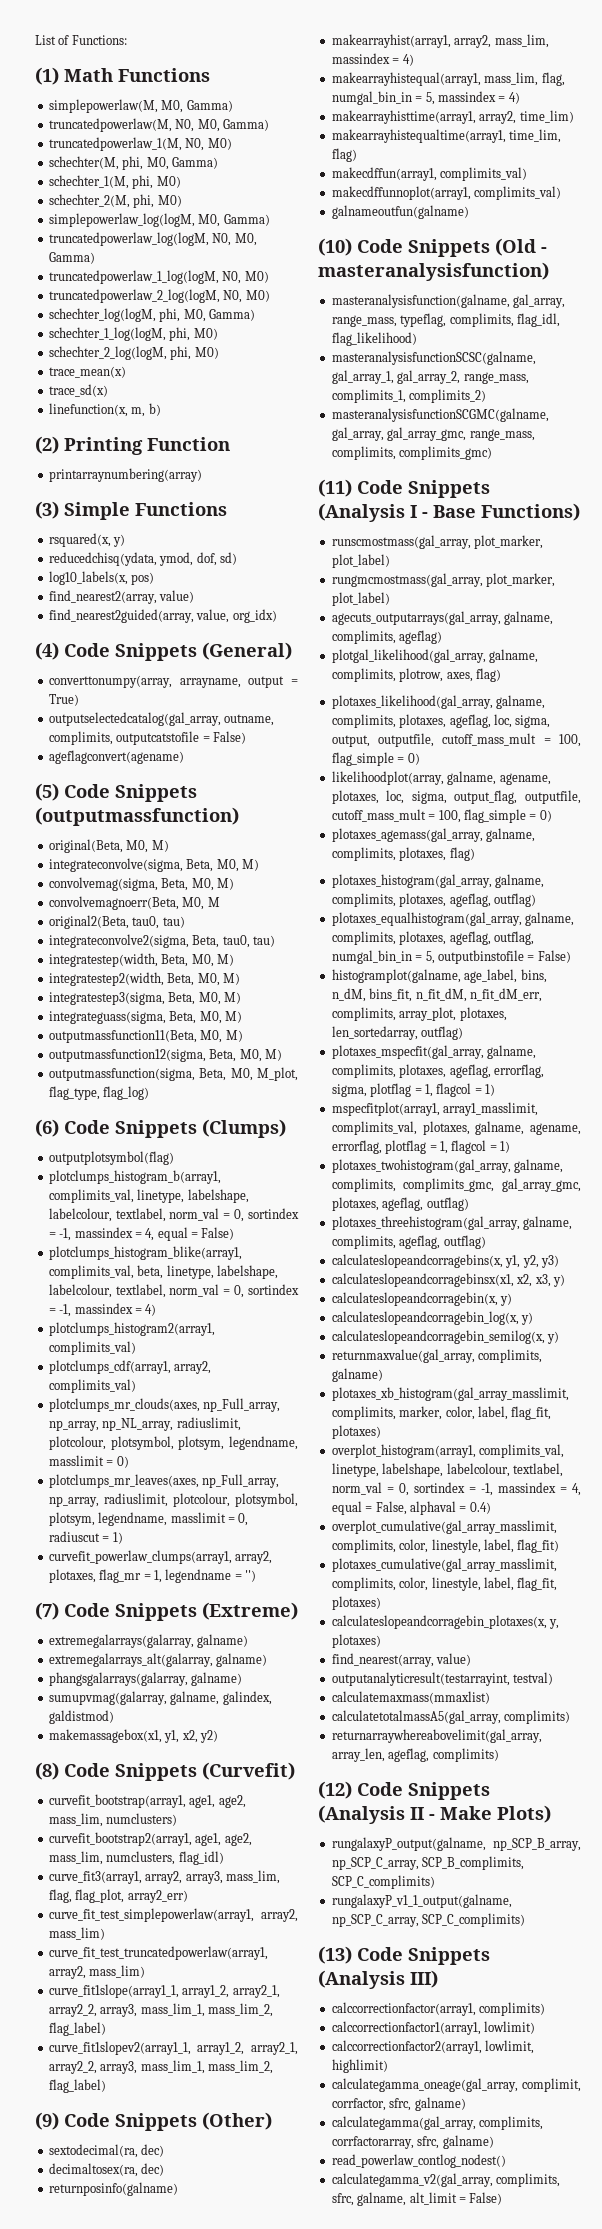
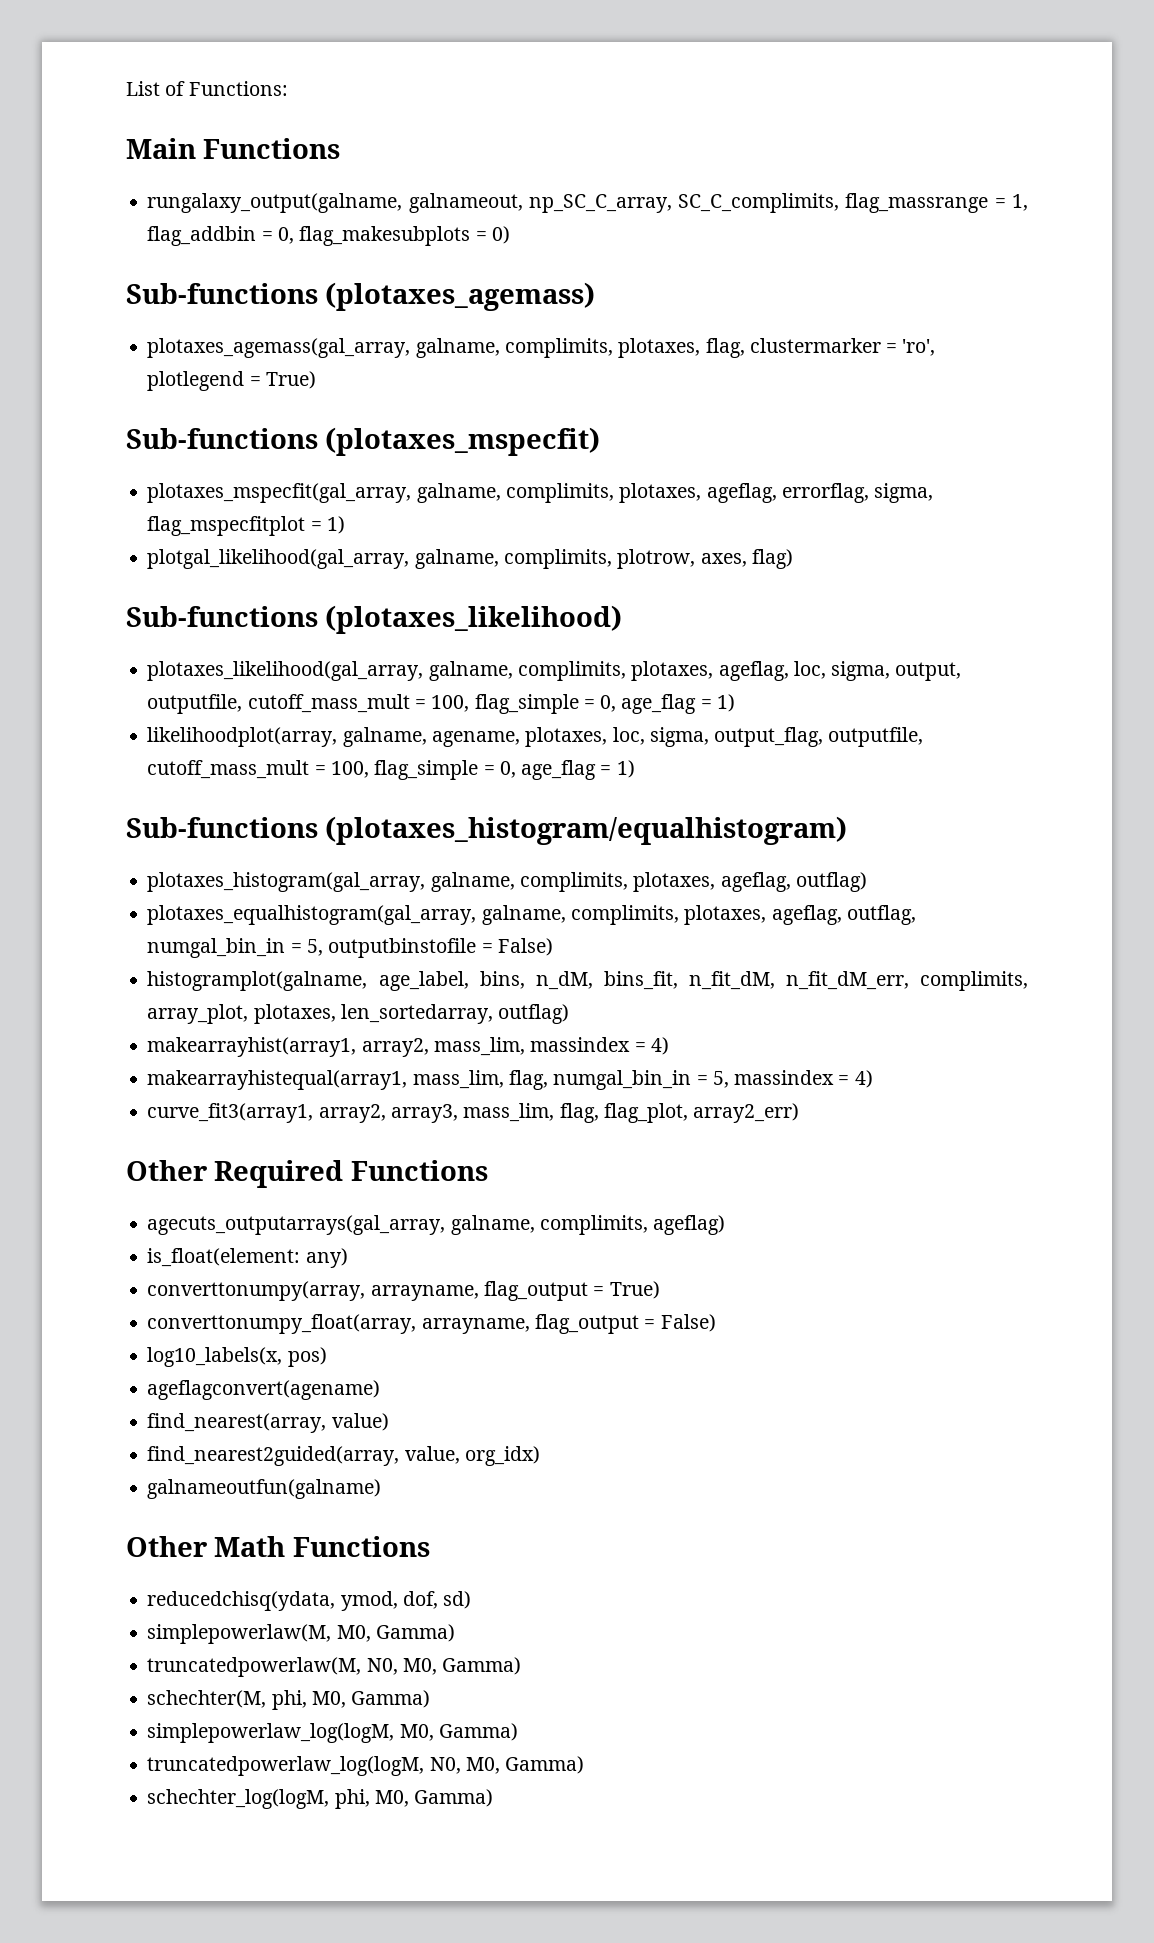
[35,67,210,85] [48,99,233,113] [48,118,269,132] [48,137,232,151] [48,156,218,170] [48,175,181,189] [48,194,182,208] [48,213,270,227] [48,232,257,246] [48,252,95,264] [48,270,269,284] [48,289,270,303] [48,308,255,322] [48,327,218,341] [48,346,219,360] [48,366,126,378] [48,384,108,397] [48,403,161,417] [35,436,230,455] [48,468,202,482] [35,501,227,520] [48,533,126,547] [48,552,237,566] [48,571,155,585] [48,590,195,604] [48,609,277,623] [35,642,292,661] [48,675,298,688] [48,694,79,706] [48,712,275,726] [48,731,246,745] [48,750,184,764] [35,783,197,802] [35,807,239,826] [48,839,169,853] [48,858,259,872] [48,877,234,891] [48,896,220,910] [48,915,185,929] [48,934,275,948] [48,953,234,967] [48,972,240,986] [48,992,241,1005] [48,1011,242,1024] [48,1030,243,1043] [48,1049,282,1062] [48,1067,298,1081] [48,1086,150,1100] [35,1119,286,1138] [48,1151,174,1165] [48,1170,221,1184] [48,1189,249,1203] [48,1208,299,1222] [48,1227,235,1241] [48,1246,242,1260] [48,1265,278,1279] [48,1284,299,1298] [48,1303,157,1317] [48,1322,215,1336] [48,1341,136,1355] [48,1360,212,1374] [48,1379,136,1393] [48,1398,281,1412] [48,1417,241,1431] [48,1436,298,1450] [48,1455,129,1468] [48,1474,280,1488] [48,1493,298,1507] [48,1512,249,1526] [48,1531,123,1544] [48,1550,273,1564] [48,1569,256,1583] [35,1602,298,1621] [48,1634,249,1648] [48,1653,268,1667] [48,1672,243,1686] [48,1691,272,1705] [48,1710,114,1724] [48,1729,218,1743] [35,1762,295,1781] [48,1794,246,1808] [48,1813,178,1827] [48,1832,252,1846] [48,1851,224,1865] [48,1870,280,1884] [48,1889,188,1903] [48,1908,298,1922] [48,1927,105,1940] [48,1946,268,1960] [48,1965,146,1979] [48,1984,280,1998] [48,2003,273,2017] [48,2022,106,2036] [48,2041,298,2055] [48,2060,273,2074] [48,2079,106,2093] [35,2112,272,2131] [48,2144,165,2158] [48,2163,165,2177] [48,2182,178,2196] [331,34,549,48] [331,53,414,66] [331,72,565,86] [331,91,520,105] [331,110,574,124] [331,129,562,143] [331,148,357,162] [331,167,528,181] [331,186,562,200] [331,205,469,219] [318,238,547,257] [318,262,549,281] [331,294,566,308] [331,313,560,327] [331,332,417,346] [331,351,536,365] [331,370,529,384] [331,389,487,403] [331,408,549,422] [331,427,535,441] [331,446,493,460] [318,479,490,498] [318,503,580,522] [331,535,544,549] [331,554,390,568] [331,573,556,587] [331,592,390,606] [331,611,554,625] [331,630,443,644] (1) Math Functions // simplepowerlaw(M, M0, Gamma) // truncatedpowerlaw(M, N0, M0, Gamma) // truncatedpowerlaw_1(M, N0, M0) // schechter(M, phi, M0, Gamma) // schechter_1(M, phi, M0) // schechter_2(M, phi, M0) // simplepowerlaw_log(logM, M0, Gamma) // truncatedpowerlaw_log(logM, N0, M0, Gamma) // truncatedpowerlaw_1_log(logM, N0, M0) // truncatedpowerlaw_2_log(logM, N0, M0) // schechter_log(logM, phi, M0, Gamma) // schechter_1_log(logM, phi, M0) // schechter_2_log(logM, phi, M0) // trace_mean(x) // trace_sd(x) // linefunction(x, m, b) // (2) Printing Function // printarraynumbering(array) // (3) Simple Functions // rsquared(x, y) // reducedchisq(ydata, ymod, dof, sd) // log10_labels(x, pos) // find_nearest2(array, value) // find_nearest2guided(array, value, org_idx) // (4) Code Snippets (General) // converttonumpy(array, arrayname, output = True) // outputselectedcatalog(gal_array, outname, complimits, outputcatstofile = False) // ageflagconvert(agename) // (5) Code Snippets (outputmassfunction) // original(Beta, M0, M) // integrateconvolve(sigma, Beta, M0, M) // convolvemag(sigma, Beta, M0, M) // convolvemagnoerr(Beta, M0, M // original2(Beta, tau0, tau) // integrateconvolve2(sigma, Beta, tau0, tau) // integratestep(width, Beta, M0, M) // integratestep2(width, Beta, M0, M) // integratestep3(sigma, Beta, M0, M) // integrateguass(sigma, Beta, M0, M) // outputmassfunction11(Beta, M0, M) // outputmassfunction12(sigma, Beta, M0, M) // outputmassfunction(sigma, Beta, M0, M_plot, flag_type, flag_log) // (6) Code Snippets (Clumps) // outputplotsymbol(flag) // plotclumps_histogram_b(array1, complimits_val, linetype, labelshape, labelcolour, textlabel, norm_val = 0, sortindex = -1, massindex = 4, equal = False) // plotclumps_histogram_blike(array1, complimits_val, beta, linetype, labelshape, labelcolour, textlabel, norm_val = 0, sortindex = -1, massindex = 4) // plotclumps_histogram2(array1, complimits_val) // plotclumps_cdf(array1, array2, complimits_val) // plotclumps_mr_clouds(axes, np_Full_array, np_array, np_NL_array, radiuslimit, plotcolour, plotsymbol, plotsym, legendname, masslimit = 0) // plotclumps_mr_leaves(axes, np_Full_array, np_array, radiuslimit, plotcolour, plotsymbol, plotsym, legendname, masslimit = 0, radiuscut = 1) // curvefit_powerlaw_clumps(array1, array2, plotaxes, flag_mr = 1, legendname = '') // (7) Code Snippets (Extreme) // extremegalarrays(galarray, galname) // extremegalarrays_alt(galarray, galname) // phangsgalarrays(galarray, galname) // sumupvmag(galarray, galname, galindex, galdistmod) // makemassagebox(x1, y1, x2, y2) // (8) Code Snippets (Curvefit) // curvefit_bootstrap(array1, age1, age2, mass_lim, numclusters) // curvefit_bootstrap2(array1, age1, age2, mass_lim, numclusters, flag_idl) // curve_fit3(array1, array2, array3, mass_lim, flag, flag_plot, array2_err) // curve_fit_test_simplepowerlaw(array1, array2, mass_lim) // curve_fit_test_truncatedpowerlaw(array1, array2, mass_lim) // curve_fit1slope(array1_1, array1_2, array2_1, array2_2, array3, mass_lim_1, mass_lim_2, flag_label) // curve_fit1slopev2(array1_1, array1_2, array2_1, array2_2, array3, mass_lim_1, mass_lim_2, flag_label) // (9) Code Snippets (Other) // sextodecimal(ra, dec) // decimaltosex(ra, dec) // returnposinfo(galname) // makearrayhist(array1, array2, mass_lim, massindex = 4) // makearrayhistequal(array1, mass_lim, flag, numgal_bin_in = 5, massindex = 4) // makearrayhisttime(array1, array2, time_lim) // makearrayhistequaltime(array1, time_lim, flag) // makecdffun(array1, complimits_val) // makecdffunnoplot(array1, complimits_val) // galnameoutfun(galname) // (10) Code Snippets (Old - masteranalysisfunction) // masteranalysisfunction(galname, gal_array, range_mass, typeflag, complimits, flag_idl, flag_likelihood) // masteranalysisfunctionSCSC(galname, gal_array_1, gal_array_2, range_mass, complimits_1, complimits_2) // masteranalysisfunctionSCGMC(galname, gal_array, gal_array_gmc, range_mass, complimits, complimits_gmc) // (11) Code Snippets (Analysis I - Base Functions) // runscmostmass(gal_array, plot_marker, plot_label) // rungmcmostmass(gal_array, plot_marker, plot_label) // agecuts_outputarrays(gal_array, galname, complimits, ageflag) -> [126,138,341,159] [147,193,1028,213] [147,226,510,246] [126,282,596,311] [147,338,936,358] [147,371,316,391] [126,427,601,456] [147,483,934,503] [147,516,345,536] Main Functions // rungalaxy_output(galname, galnameout, np_SC_C_array, SC_C_complimits, flag_massrange = 1, flag_addbin = 0, flag_makesubplots = 0) // Sub-functions (plotaxes_agemass) // plotaxes_agemass(gal_array, galname, complimits, plotaxes, flag, clustermarker = 'ro', plotlegend = True) // Sub-functions (plotaxes_mspecfit) // plotaxes_mspecfit(gal_array, galname, complimits, plotaxes, ageflag, errorflag, sigma, flag_mspecfitplot = 1)
(501, 675) none -> [126,605,623,634] // Sub-functions (plotaxes_likelihood)
[407,753,420,765] 0) -> [600,694,735,714] 0, age_flag = 1)
[539,810,552,822] [331,828,536,842] [331,847,475,861] 0) // plotaxes_agemass(gal_array, galname, complimits, plotaxes, flag) -> [499,760,635,780] [126,816,848,845] 0, age_flag = 1) // Sub-functions (plotaxes_histogram/equalhistogram)
[331,1045,537,1059] [331,1064,544,1078] [331,1083,495,1097] [331,1102,539,1116] [331,1121,581,1135] [331,1140,510,1154] [331,1159,564,1173] [331,1178,581,1192] [331,1197,469,1211] [331,1216,573,1230] [331,1235,486,1249] [331,1254,559,1268] [331,1273,565,1287] [331,1292,513,1306] [331,1311,534,1325] [331,1330,560,1344] [331,1349,543,1363] [331,1368,383,1382] [331,1387,569,1401] [331,1406,552,1420] [331,1425,381,1439] [331,1444,565,1458] [331,1463,563,1477] [331,1482,581,1496] [331,1501,491,1515] [331,1520,557,1534] [331,1539,560,1553] [331,1558,557,1572] [331,1577,558,1591] [331,1596,381,1610] [331,1615,560,1629] [331,1634,381,1648] [331,1653,472,1667] [331,1672,554,1686] [331,1691,490,1704] [331,1710,571,1724] [331,1729,542,1743] [331,1748,499,1762] [318,1781,490,1800] [318,1805,551,1824] [331,1837,581,1851] [331,1856,525,1870] [331,1875,435,1889] [331,1894,512,1908] [331,1913,526,1927] [318,1946,490,1965] [318,1970,438,1989] [331,2002,546,2016] [331,2021,536,2035] [331,2040,535,2054] [331,2059,388,2073] [331,2078,581,2092] [331,2097,466,2111] [331,2116,544,2130] [331,2135,494,2149] [331,2154,506,2168] [331,2173,561,2187] [331,2192,503,2206] plotaxes_mspecfit(gal_array, galname, complimits, plotaxes, ageflag, errorflag, sigma, plotflag = 1, flagcol = 1) // mspecfitplot(array1, array1_masslimit, complimits_val, plotaxes, galname, agename, errorflag, plotflag = 1, flagcol = 1) // plotaxes_twohistogram(gal_array, galname, complimits, complimits_gmc, gal_array_gmc, plotaxes, ageflag, outflag) // plotaxes_threehistogram(gal_array, galname, complimits, ageflag, outflag) // calculateslopeandcorragebins(x, y1, y2, y3) // calculateslopeandcorragebinsx(x1, x2, x3, y) // calculateslopeandcorragebin(x, y) // calculateslopeandcorragebin_log(x, y) // calculateslopeandcorragebin_semilog(x, y) // returnmaxvalue(gal_array, complimits, galname) // plotaxes_xb_histogram(gal_array_masslimit, complimits, marker, color, label, flag_fit, plotaxes) // overplot_histogram(array1, complimits_val, linetype, labelshape, labelcolour, textlabel, norm_val = 0, sortindex = -1, massindex = 4, equal = False, alphaval = 0.4) // overplot_cumulative(gal_array_masslimit, complimits, color, linestyle, label, flag_fit) // plotaxes_cumulative(gal_array_masslimit, complimits, color, linestyle, label, flag_fit, plotaxes) // calculateslopeandcorragebin_plotaxes(x, y, plotaxes) // find_nearest(array, value) // outputanalyticresult(testarrayint, testval) // calculatemaxmass(mmaxlist) // calculatetotalmassA5(gal_array, complimits) // returnarraywhereabovelimit(gal_array, array_len, ageflag, complimits) // (12) Code Snippets (Analysis II - Make Plots) // rungalaxyP_output(galname, np_SCP_B_array, np_SCP_C_array, SCP_B_complimits, SCP_C_complimits) // rungalaxyP_v1_1_output(galname, np_SCP_C_array, SCP_C_complimits) // (13) Code Snippets (Analysis III) // calccorrectionfactor(array1, complimits) // calccorrectionfactor1(array1, lowlimit) // calccorrectionfactor2(array1, lowlimit, highlimit) // calculategamma_oneage(gal_array, complimit, corrfactor, sfrc, galname) // calculategamma(gal_array, complimits, corrfactorarray, sfrc, galname) // read_powerlaw_contlog_nodest() // calculategamma_v2(gal_array, complimits, sfrc, galname, alt_limit = False) -> [147,1037,669,1057] [147,1070,873,1090] [147,1103,800,1123] [126,1160,488,1188] [147,1215,726,1235] [147,1248,348,1268] [147,1281,660,1301] [147,1314,716,1334] [147,1347,327,1367] [147,1380,381,1400] [147,1413,389,1433] [147,1446,540,1466] [147,1479,382,1499] [126,1536,430,1557] [147,1591,472,1611] [147,1624,455,1644] [147,1657,522,1677] [147,1690,431,1710] [147,1723,518,1743] [147,1756,585,1776] [147,1789,494,1809] makearrayhist(array1, array2, mass_lim, massindex = 4) // makearrayhistequal(array1, mass_lim, flag, numgal_bin_in = 5, massindex = 4) // curve_fit3(array1, array2, array3, mass_lim, flag, flag_plot, array2_err) // Other Required Functions // agecuts_outputarrays(gal_array, galname, complimits, ageflag) // is_float(element: any) // converttonumpy(array, arrayname, flag_output = True) // converttonumpy_float(array, arrayname, flag_output = False) // log10_labels(x, pos) // ageflagconvert(agename) // find_nearest(array, value) // find_nearest2guided(array, value, org_idx) // galnameoutfun(galname) // Other Math Functions // reducedchisq(ydata, ymod, dof, sd) // simplepowerlaw(M, M0, Gamma) // truncatedpowerlaw(M, N0, M0, Gamma) // schechter(M, phi, M0, Gamma) // simplepowerlaw_log(logM, M0, Gamma) // truncatedpowerlaw_log(logM, N0, M0, Gamma) // schechter_log(logM, phi, M0, Gamma)

